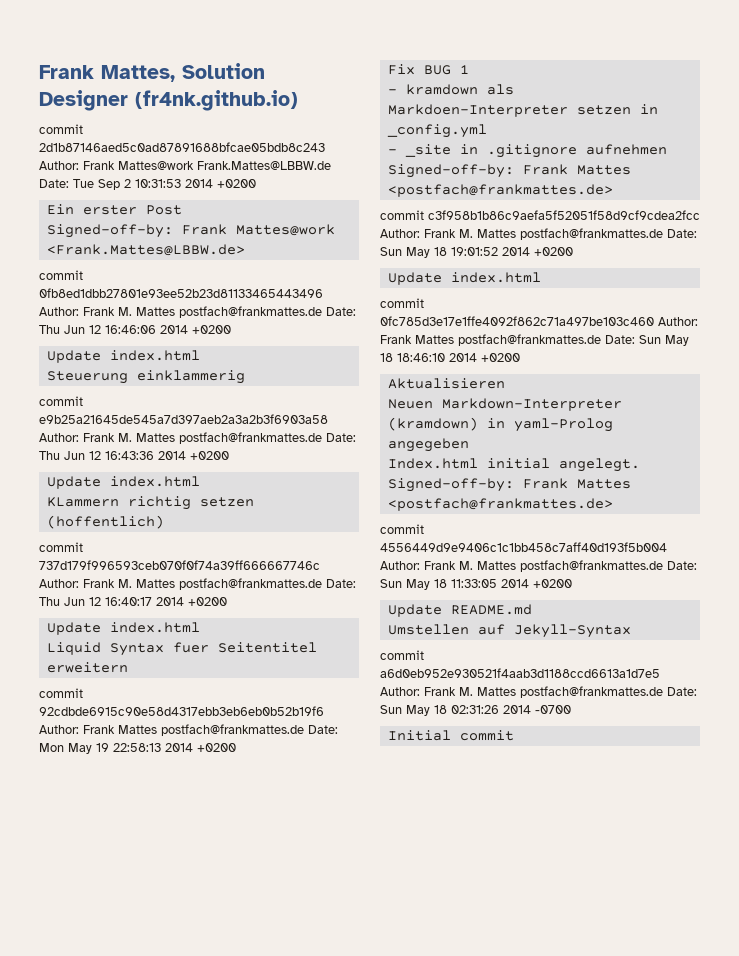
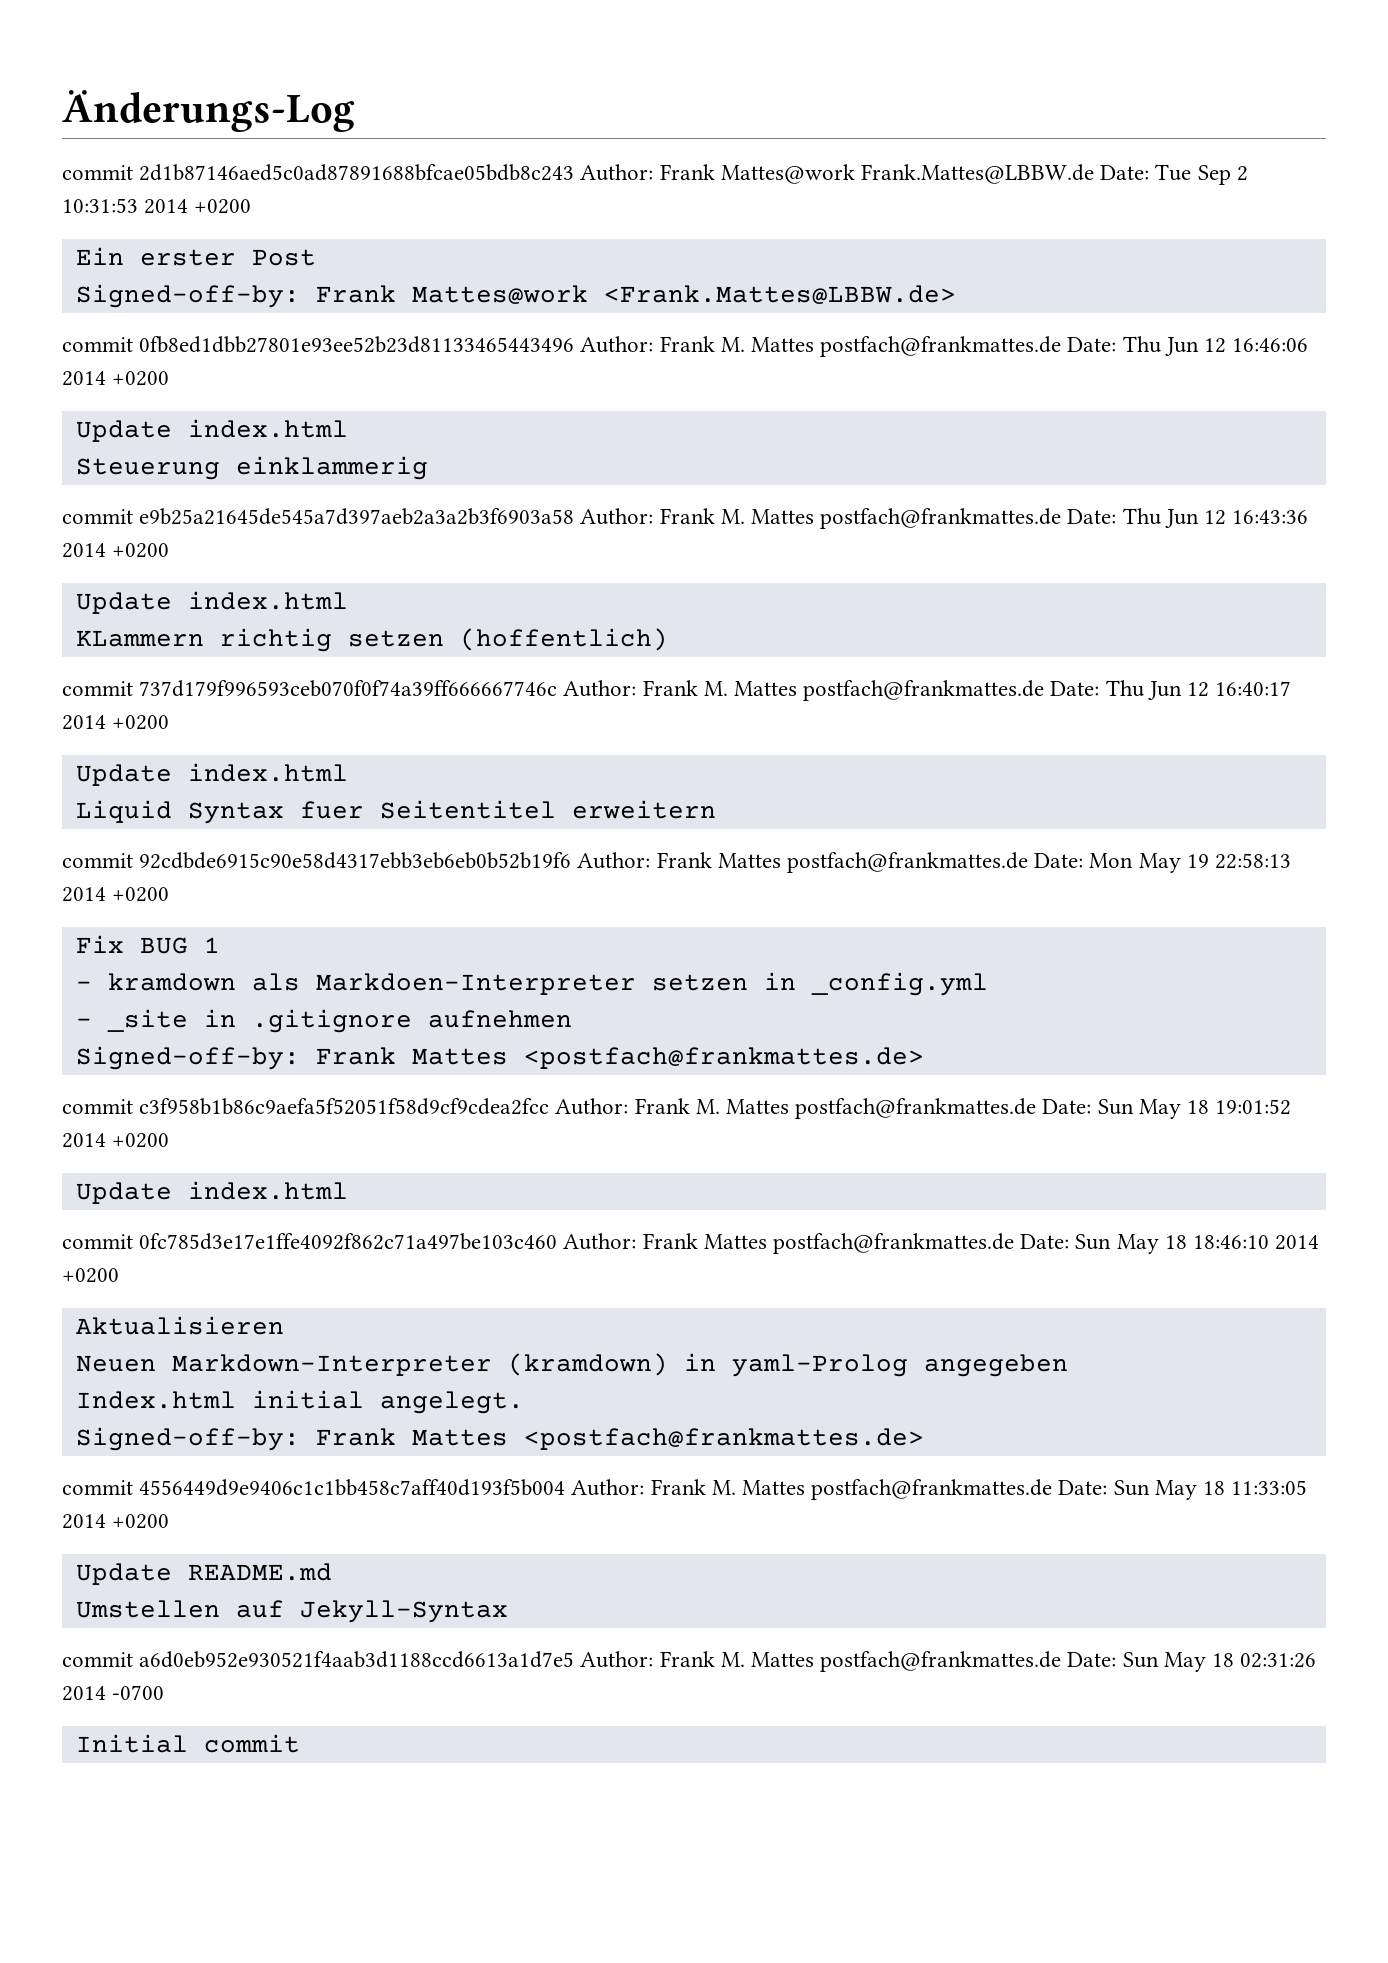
[39,63,265,82] [39,90,298,111] Frank Mattes, Solution Designer (fr4nk.github.io) -> [62,90,355,132] Änderungs-Log

